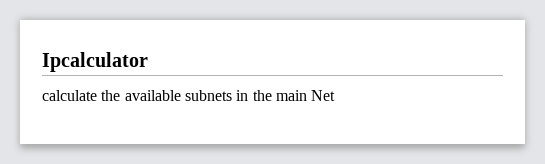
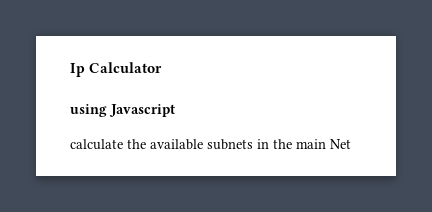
[42,52,148,72] Ipcalculator -> [70,62,163,77] [70,104,175,117] Ip Calculator // using Javascript

